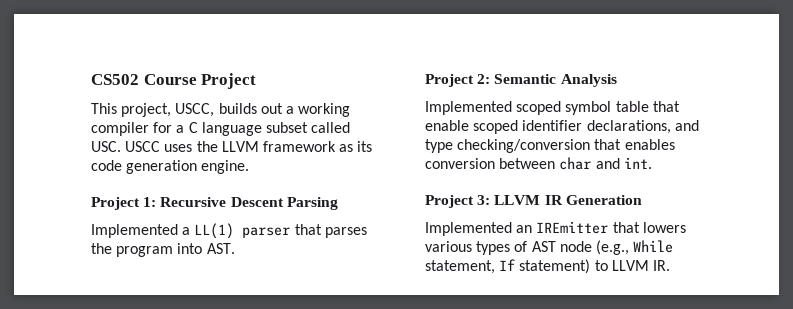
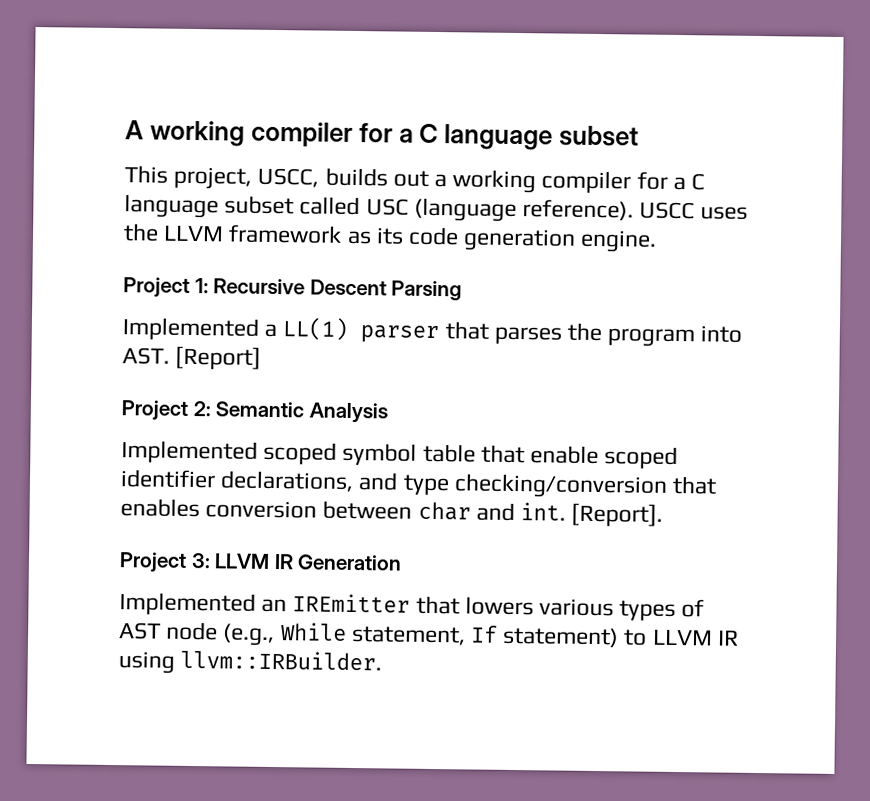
[91,73,257,89] CS502 Course Project -> [125,120,640,151] A working compiler for a C language subset
[91,141,121,152] USC. -> [365,197,635,222] USC (language reference).
(235, 248) none -> [175,346,262,370] [Report]
(652, 163) none -> [571,503,664,527] [Report].
[652,260,670,271] IR. -> [716,630,739,646] [118,649,383,674] IR using llvm::IRBuilder.

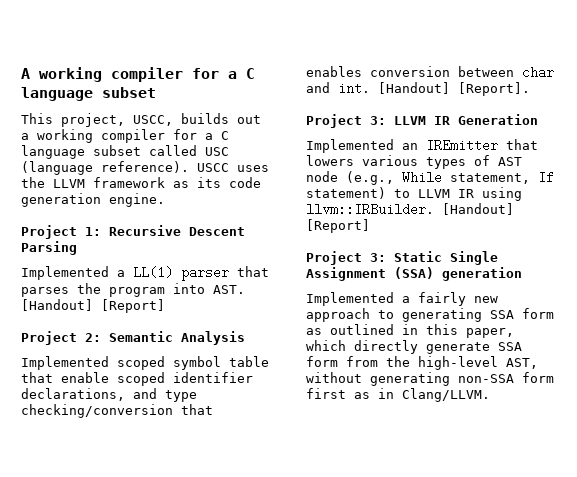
(170, 356) none -> [21,299,93,311] [Handout]
(567, 511) none -> [378,82,450,94] [Handout]
(383, 660) none -> [442,203,514,215] [306,219,370,233] [306,251,498,265] [306,267,522,281] [306,292,498,306] [306,308,554,322] [306,324,514,338] [306,340,522,354] [306,356,538,370] [306,372,554,386] [306,388,490,402] [Handout] [Report] // Project 3: Static Single Assignment (SSA) generation // Implemented a fairly new approach to generating SSA form as outlined in this paper, which directly generate SSA form from the high-level AST, without generating non-SSA form first as in Clang/LLVM.

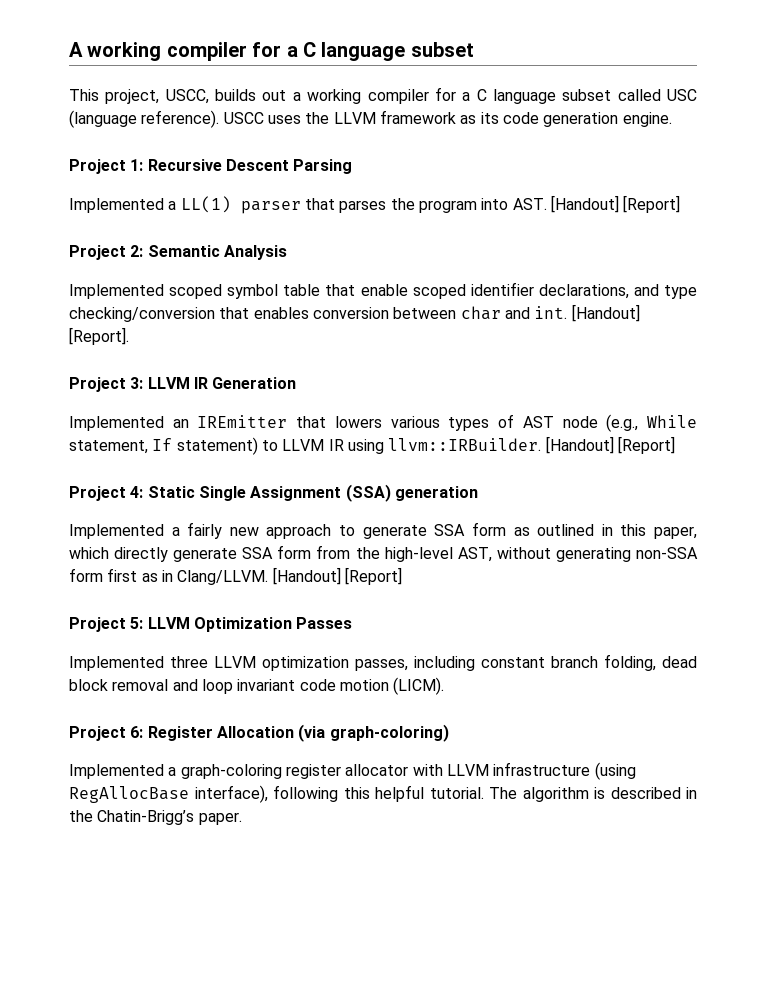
[370,253,386,262] 3: -> [130,486,144,498] 4:
[402,308,482,322] generating -> [362,525,427,539] generate
(490, 395) none -> [272,567,402,585] [69,617,353,632] [69,654,697,671] [69,677,445,695] [69,724,449,742] [69,762,636,780] [69,785,697,803] [69,810,242,825] [Handout] [Report] // Project 5: LLVM Optimization Passes // Implemented three LLVM optimization passes, including constant branch folding, dead block removal and loop invariant code motion (LICM). // Project 6: Register Allocation (via graph-coloring) // Implemented a graph-coloring register allocator with LLVM infrastructure (using RegAllocBase interface), following this helpful tutorial. The algorithm is described in the Chatin-Brigg’s paper.

